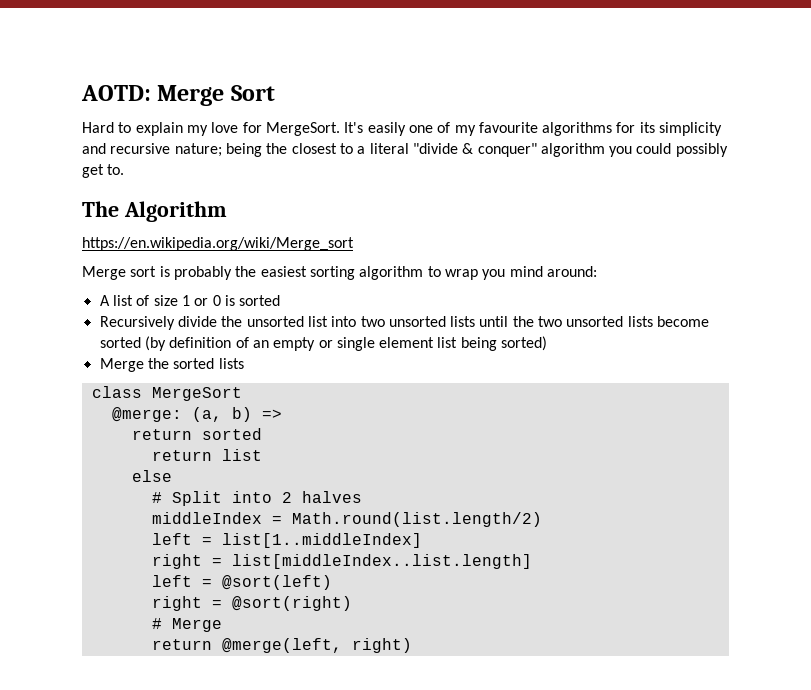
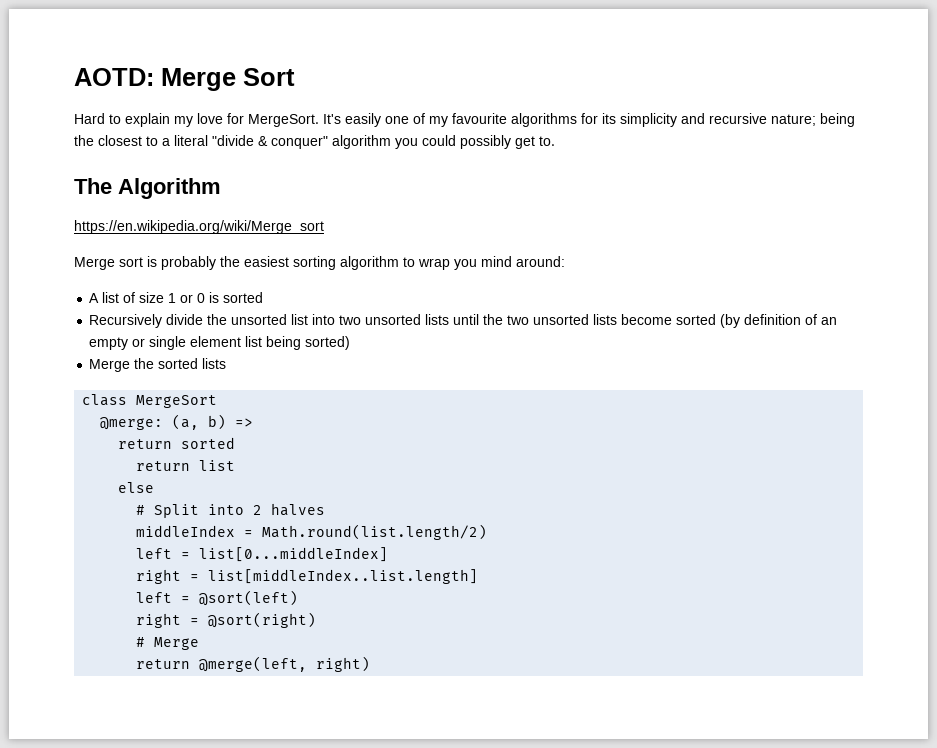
[221,533,422,548] list[1..middleIndex] -> [199,547,389,562] list[0...middleIndex]

